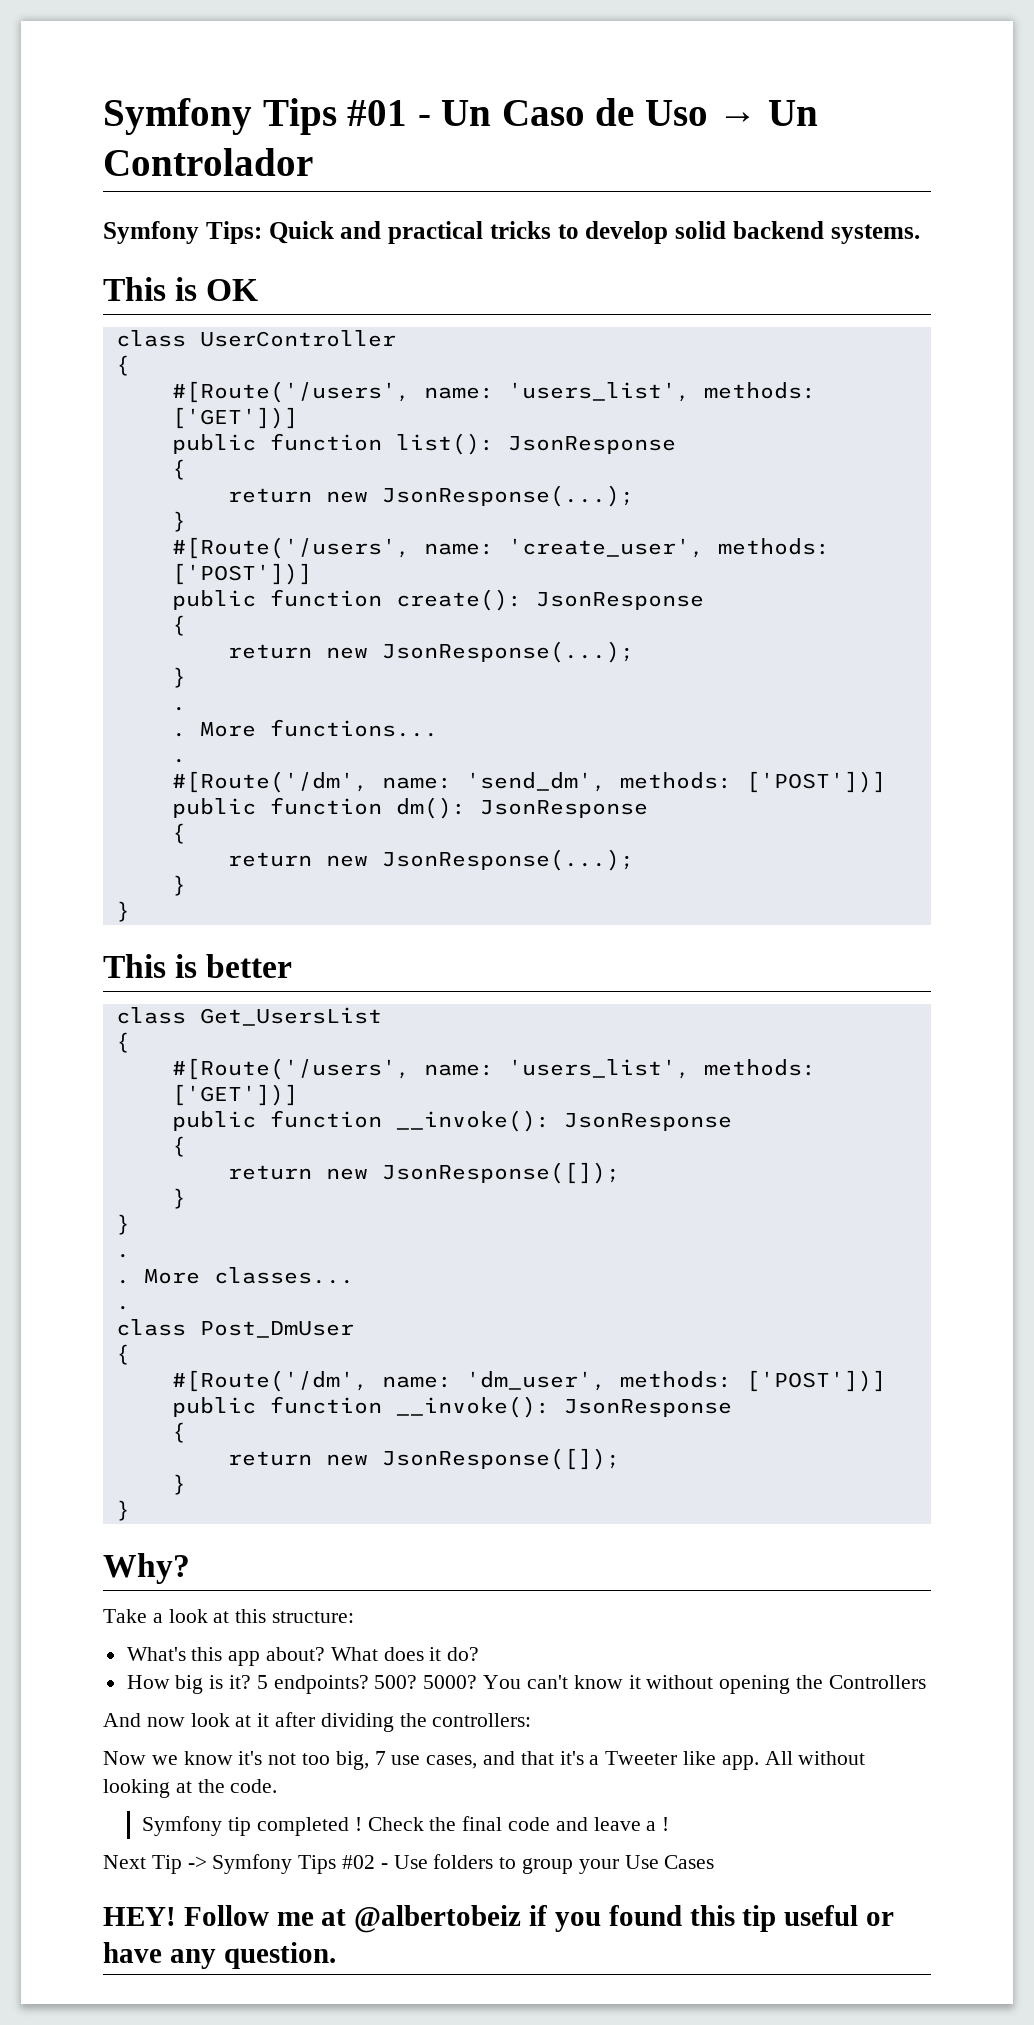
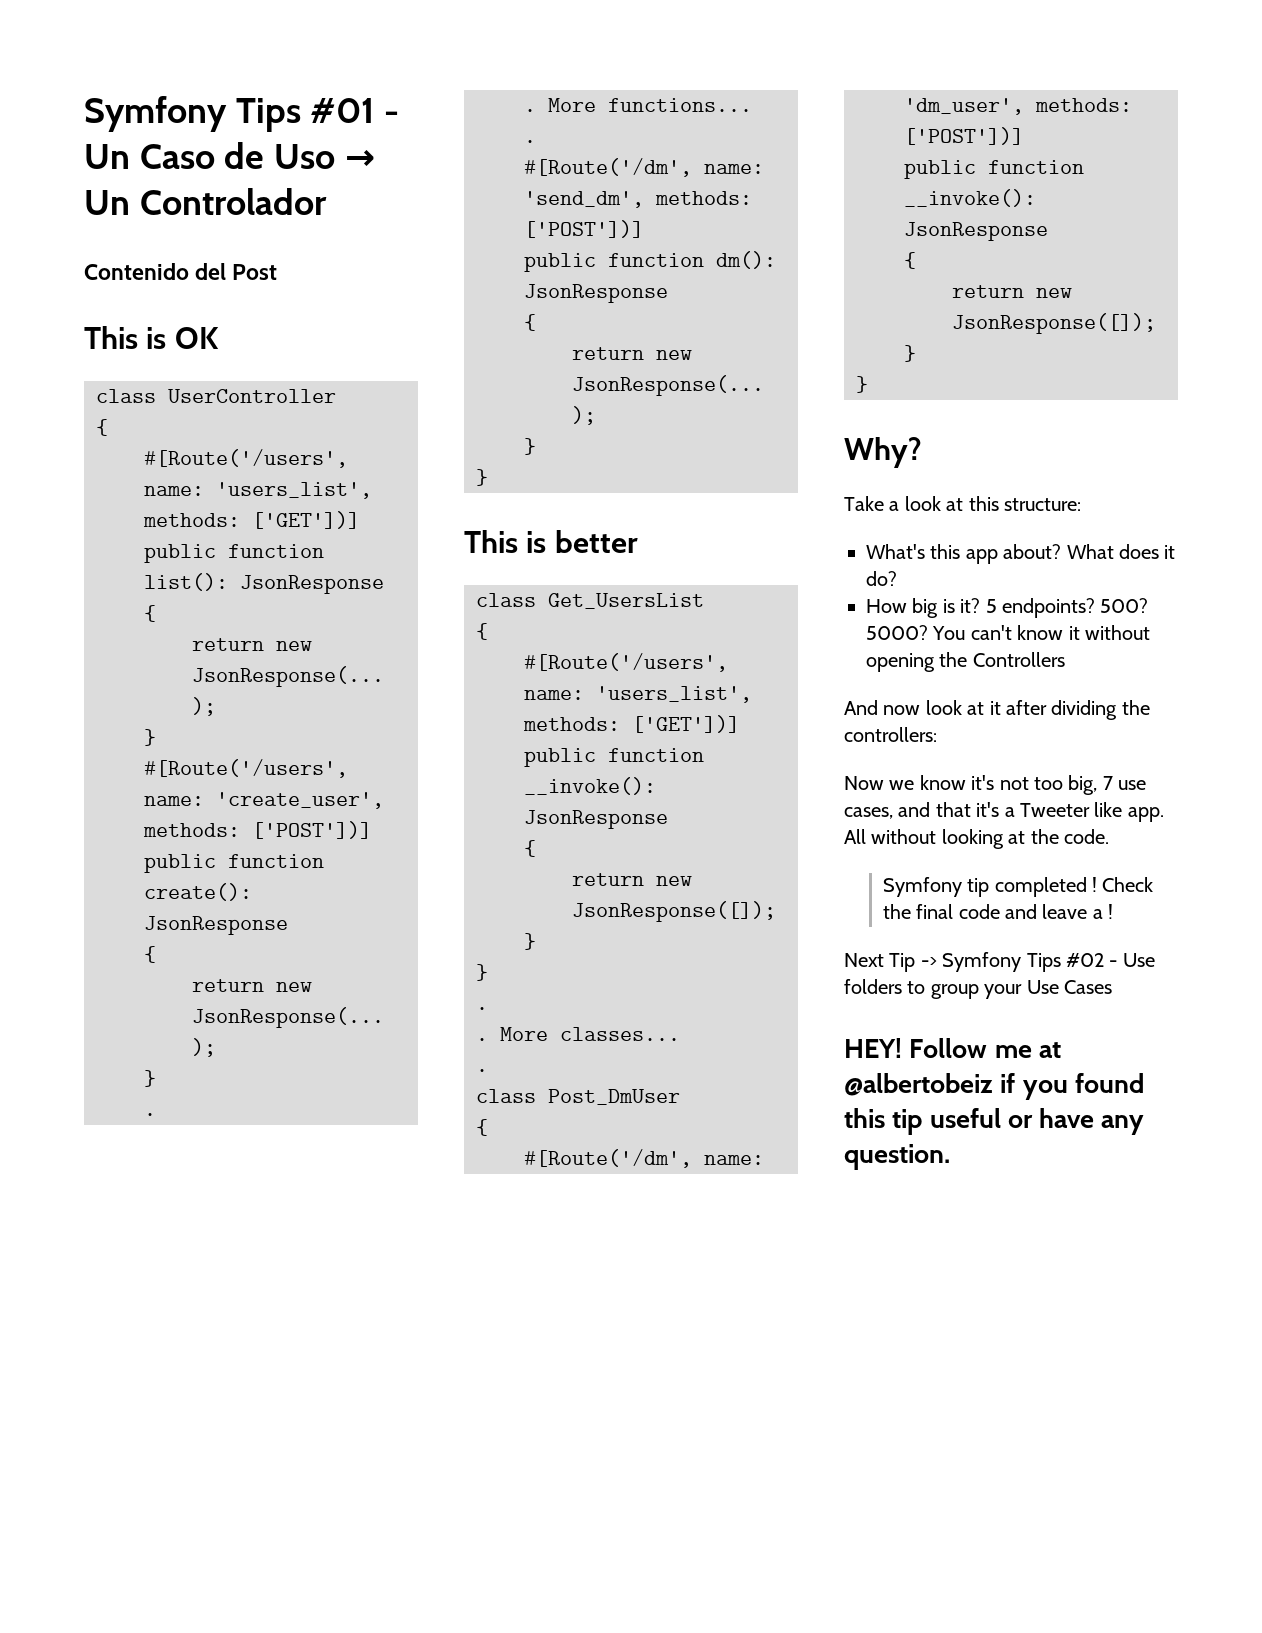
[103,221,920,244] Symfony Tips: Quick and practical tricks to develop solid backend systems. -> [84,263,278,280] Contenido del Post

